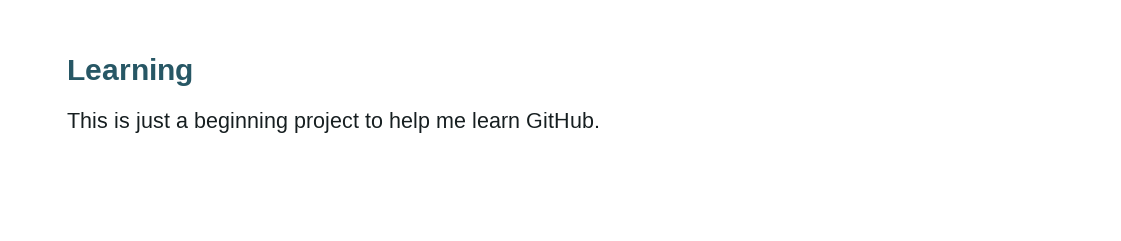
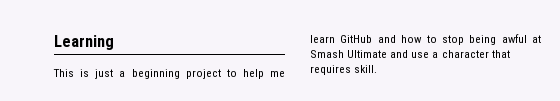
[526,112,600,128] GitHub. -> [340,34,541,45] [310,50,510,58] [310,65,378,75] GitHub and how to stop being awful at Smash Ultimate and use a character that requires skill.

